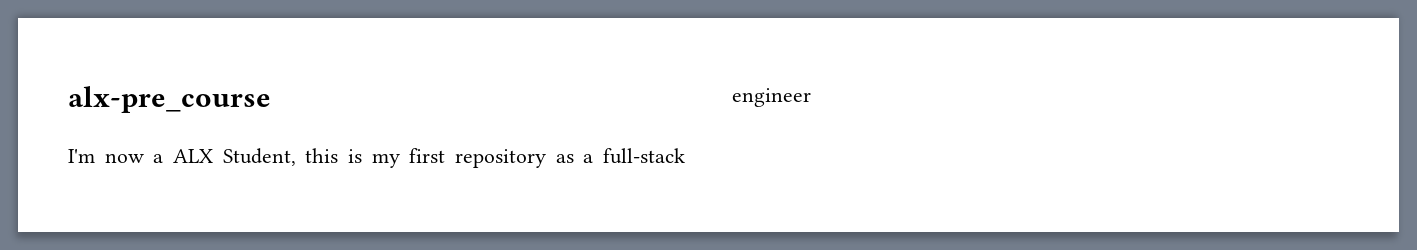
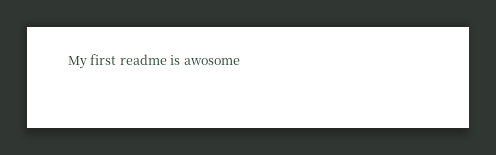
[68,86,271,113] [68,148,685,168] [732,88,811,107] alx-pre_course // I'm now a ALX Student, this is my first repository as a full-stack engineer -> [68,54,240,69] My first readme is awosome

